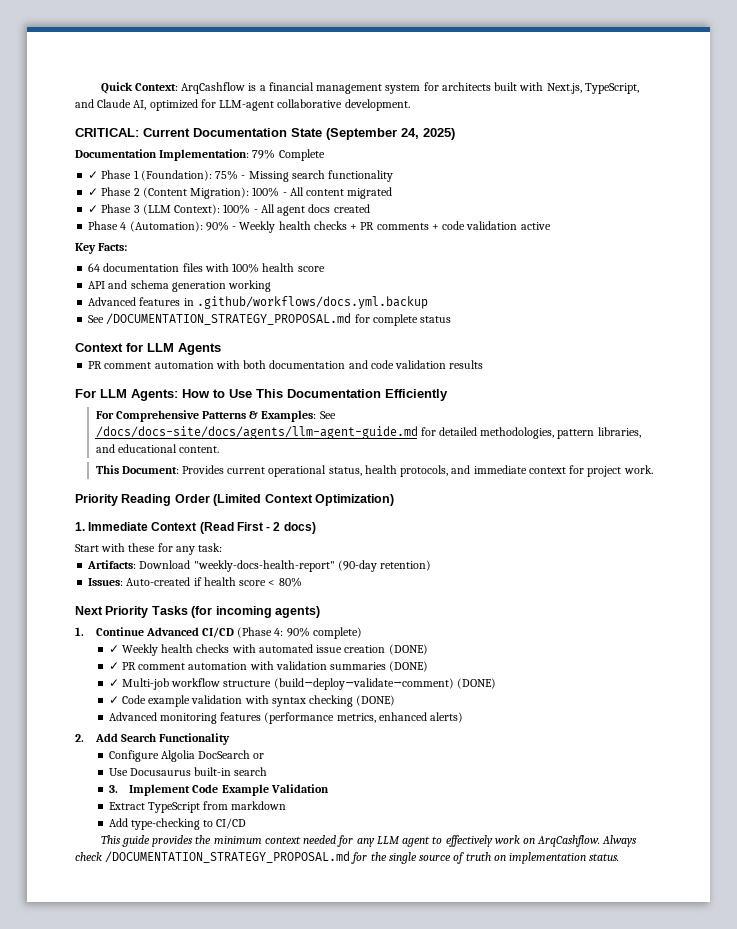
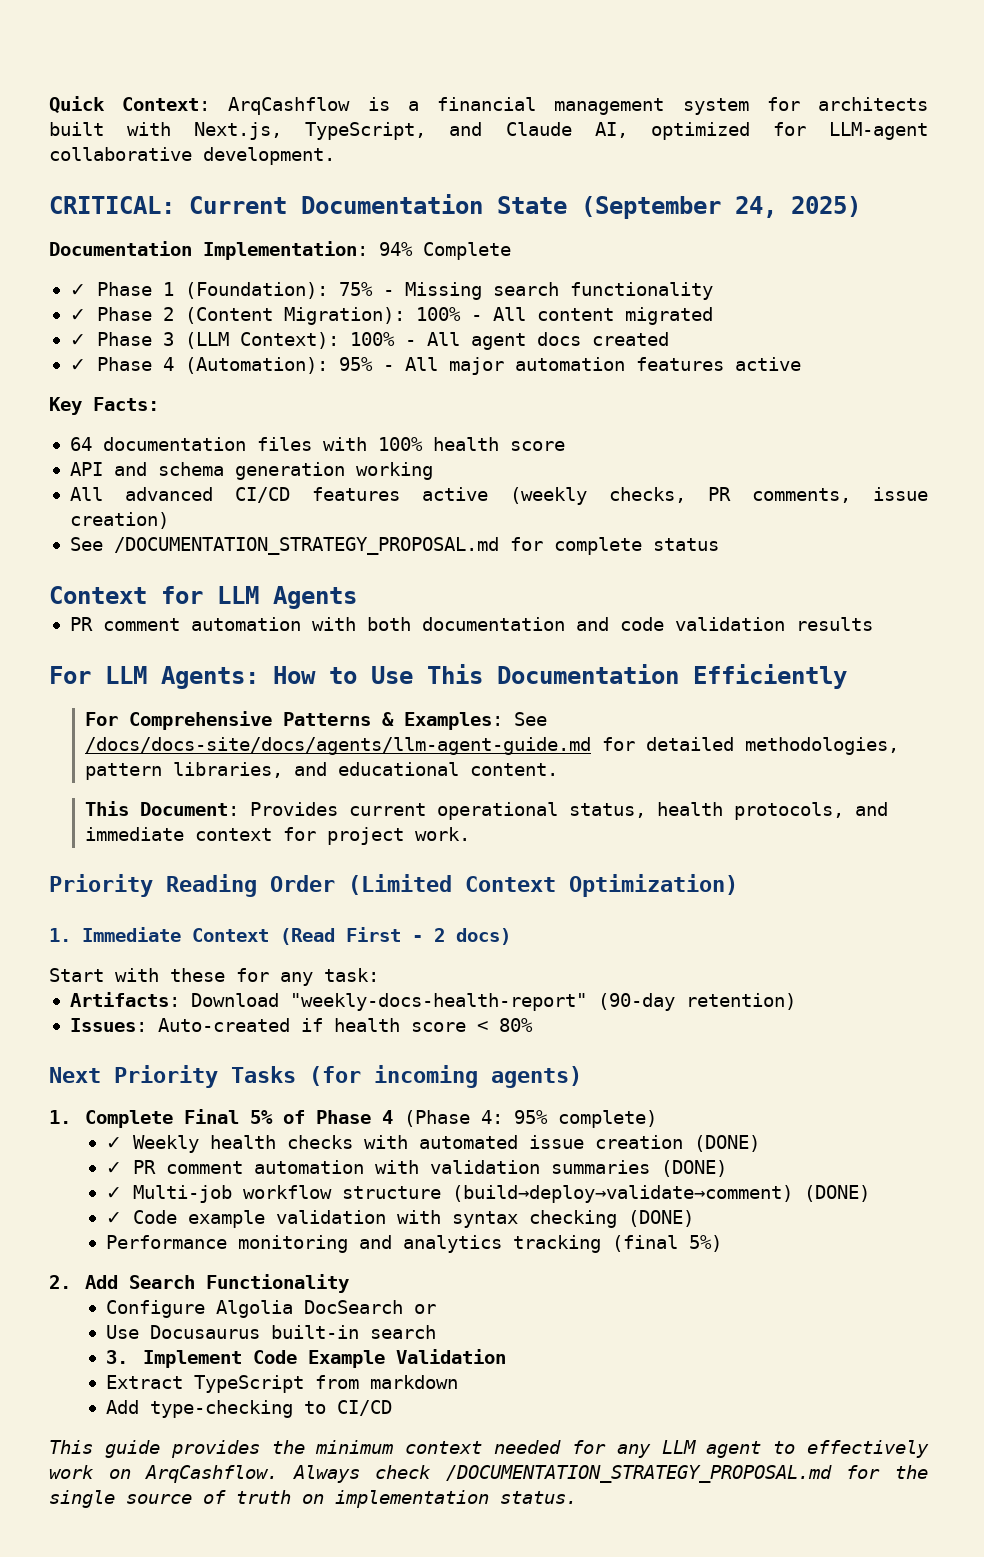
[252,149,276,159] 79% -> [379,242,413,256] 94%
(370, 208) none -> [69,359,86,371] ✓
[205,221,518,233] 90% - Weekly health checks + PR comments + code validation -> [338,357,724,375] 95% - All major automation features
[88,296,428,309] Advanced features in .github/workflows/docs.yml.backup -> [69,487,928,505] [69,512,169,529] All advanced CI/CD features active (weekly checks, PR comments, issue creation)
[95,627,234,638] Continue Advanced CI/CD -> [85,1109,394,1128] Complete Final 5% of Phase 4
[286,627,310,637] 90% -> [514,1110,549,1124] 95%
[108,712,464,724] Advanced monitoring features (performance metrics, enhanced alerts) -> [106,1235,723,1253] Performance monitoring and analytics tracking (final 5%)

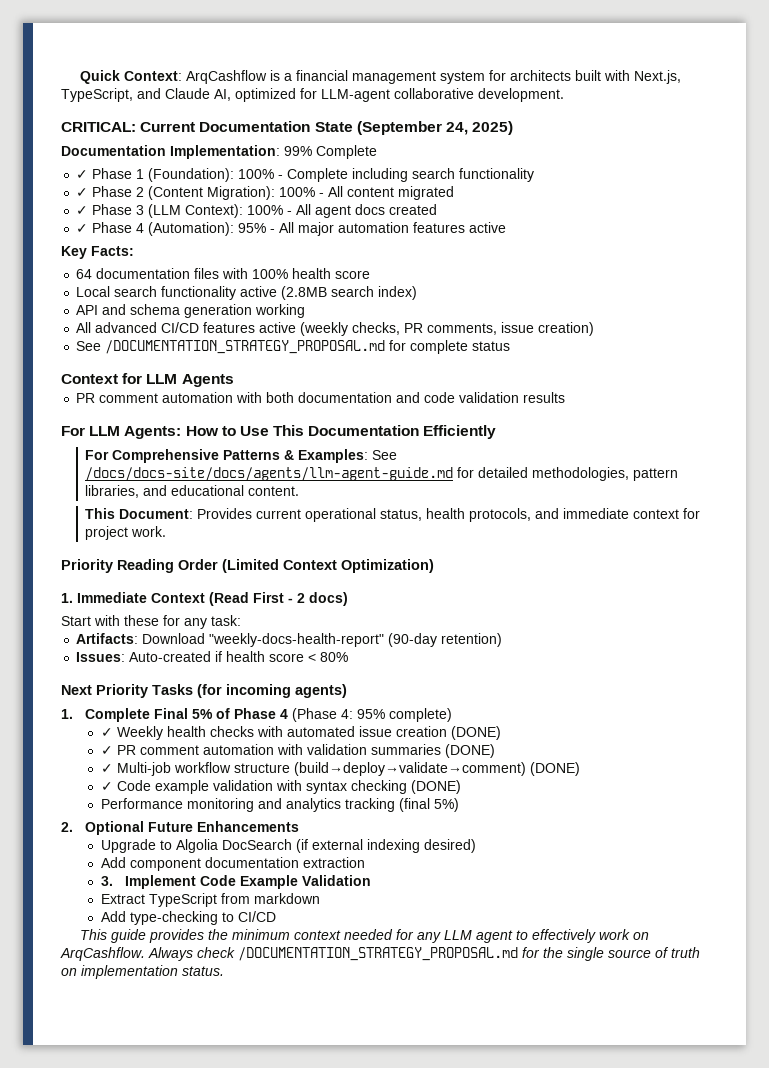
[379,242,413,256] 94% -> [284,146,312,156] 99%
[338,282,482,300] 75% - Missing -> [238,168,409,182] 100% - Complete including
(565, 446) none -> [76,286,418,300] // Local search functionality active (2.8MB search index)
[85,1274,350,1293] [106,1300,437,1318] [106,1325,437,1339] Add Search Functionality // Configure Algolia DocSearch or // Use Docusaurus built-in search -> [85,821,300,835] [100,839,476,853] [100,857,365,871] Optional Future Enhancements // Upgrade to Algolia DocSearch (if external indexing desired) // Add component documentation extraction

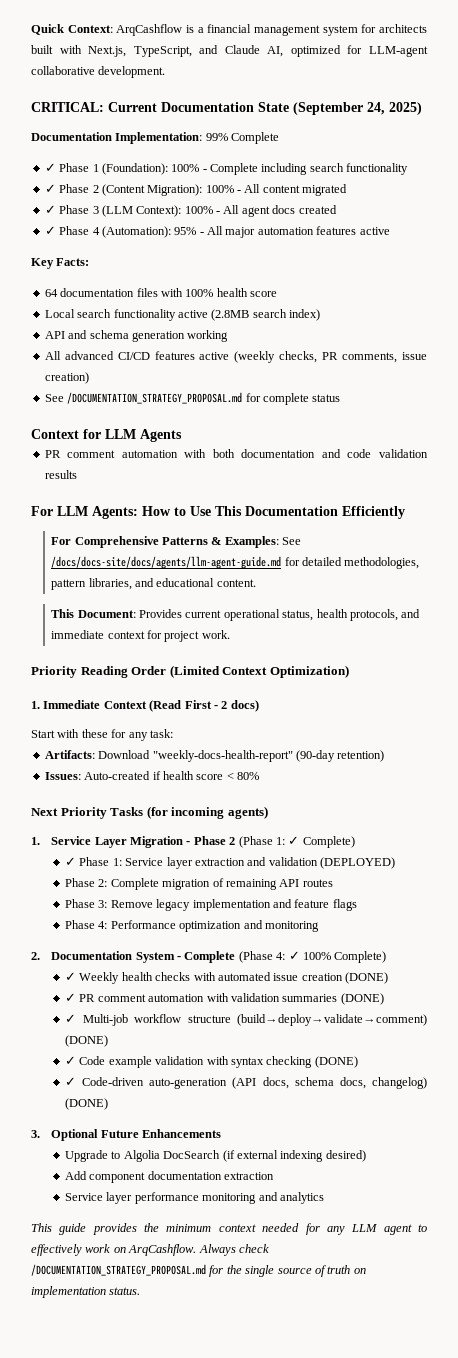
[85,708,453,722] Complete Final 5% of Phase 4 (Phase 4: 95% complete) -> [51,836,355,848] [65,857,396,869] [65,878,333,890] [65,899,357,911] [65,920,319,932] [31,951,387,963] Service Layer Migration - Phase 2 (Phase 1: ✓ Complete) // ✓ Phase 1: Service layer extraction and validation (DEPLOYED) // Phase 2: Complete migration of remaining API routes // Phase 3: Remove legacy implementation and feature flags // Phase 4: Performance optimization and monitoring // 2. Documentation System - Complete (Phase 4: ✓ 100% Complete)
[100,798,459,812] [61,822,73,832] Performance monitoring and analytics tracking (final 5%) // 2. -> [65,1077,427,1089] [65,1098,109,1110] [31,1130,40,1138] ✓ Code-driven auto-generation (API docs, schema docs, changelog) (DONE) // 3.
[100,875,372,889] [100,893,320,907] [100,911,276,925] 3. Implement Code Example Validation // Extract TypeScript from markdown // Add type-checking to CI/CD -> [65,1192,324,1204] Service layer performance monitoring and analytics

